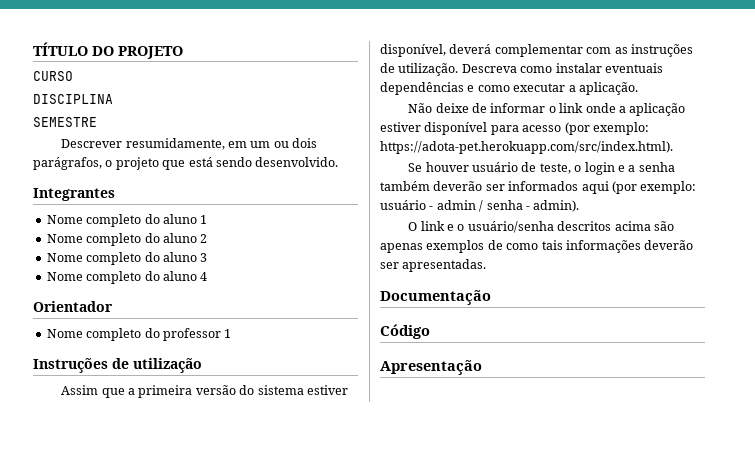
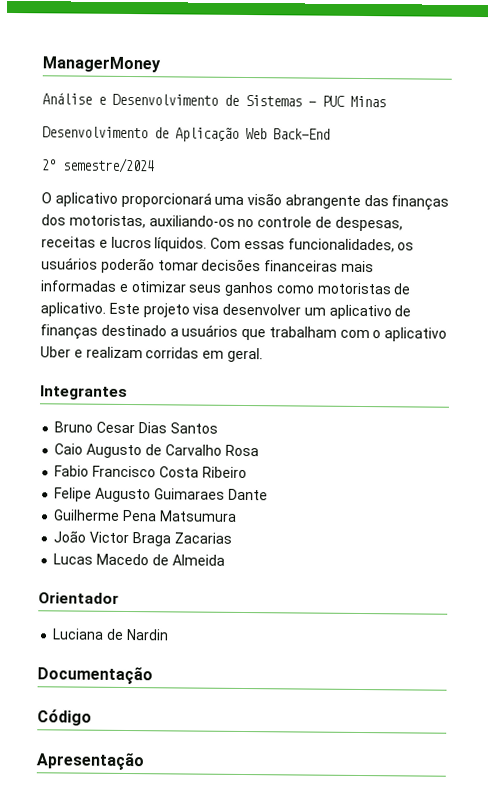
[33,42,183,59] [33,71,73,81] [33,94,113,104] [33,117,97,127] [61,138,318,150] [33,157,339,170] [33,188,115,201] [46,214,208,227] [46,233,208,246] [46,252,208,265] [46,271,208,284] [33,301,113,312] [46,328,232,341] [33,358,202,373] [61,385,348,398] [380,44,693,57] [380,63,663,76] [380,82,638,95] [408,103,686,116] [380,122,649,135] [380,141,673,154] [408,162,675,175] [380,181,697,194] [380,200,580,212] [408,221,674,233] [380,240,694,253] [380,259,487,272] TÍTULO DO PROJETO // CURSO // DISCIPLINA // SEMESTRE // Descrever resumidamente, em um ou dois parágrafos, o projeto que está sendo desenvolvido. // Integrantes // Nome completo do aluno 1 // Nome completo do aluno 2 // Nome completo do aluno 3 // Nome completo do aluno 4 // Orientador // Nome completo do professor 1 // Instruções de utilização // Assim que a primeira versão do sistema estiver disponível, deverá complementar com as instruções de utilização. Descreva como instalar eventuais dependências e como executar a aplicação. // Não deixe de informar o link onde a aplicação estiver disponível para acesso (por exemplo: https://adota-pet.herokuapp.com/src/index.html). // Se houver usuário de teste, o login e a senha também deverão ser informados aqui (por exemplo: usuário - admin / senha - admin). // O link e o usuário/senha descritos acima são apenas exemplos de como tais informações deverão ser apresentadas. -> [42,56,161,73] [42,92,386,108] [42,126,330,142] [41,157,155,174] [41,191,450,211] [41,214,403,232] [41,236,415,253] [41,257,374,274] [40,280,412,297] [40,302,412,320] [40,324,448,342] [40,346,263,363] [40,385,128,400] [54,421,218,434] [54,443,259,459] [54,465,247,479] [54,487,268,503] [53,509,237,522] [53,530,232,547] [53,553,225,566] [38,592,119,604] [52,628,169,641] ManagerMoney // Análise e Desenvolvimento de Sistemas - PUC Minas // Desenvolvimento de Aplicação Web Back-End // 2º semestre/2024 // O aplicativo proporcionará uma visão abrangente das finanças dos motoristas, auxiliando-os no controle de despesas, receitas e lucros líquidos. Com essas funcionalidades, os usuários poderão tomar decisões financeiras mais informadas e otimizar seus ganhos como motoristas de aplicativo. Este projeto visa desenvolver um aplicativo de finanças destinado a usuários que trabalham com o aplicativo Uber e realizam corridas em geral. // Integrantes // Bruno Cesar Dias Santos // Caio Augusto de Carvalho Rosa // Fabio Francisco Costa Ribeiro // Felipe Augusto Guimaraes Dante // Guilherme Pena Matsumura // João Victor Braga Zacarias // Lucas Macedo de Almeida // Orientador // Luciana de Nardin

